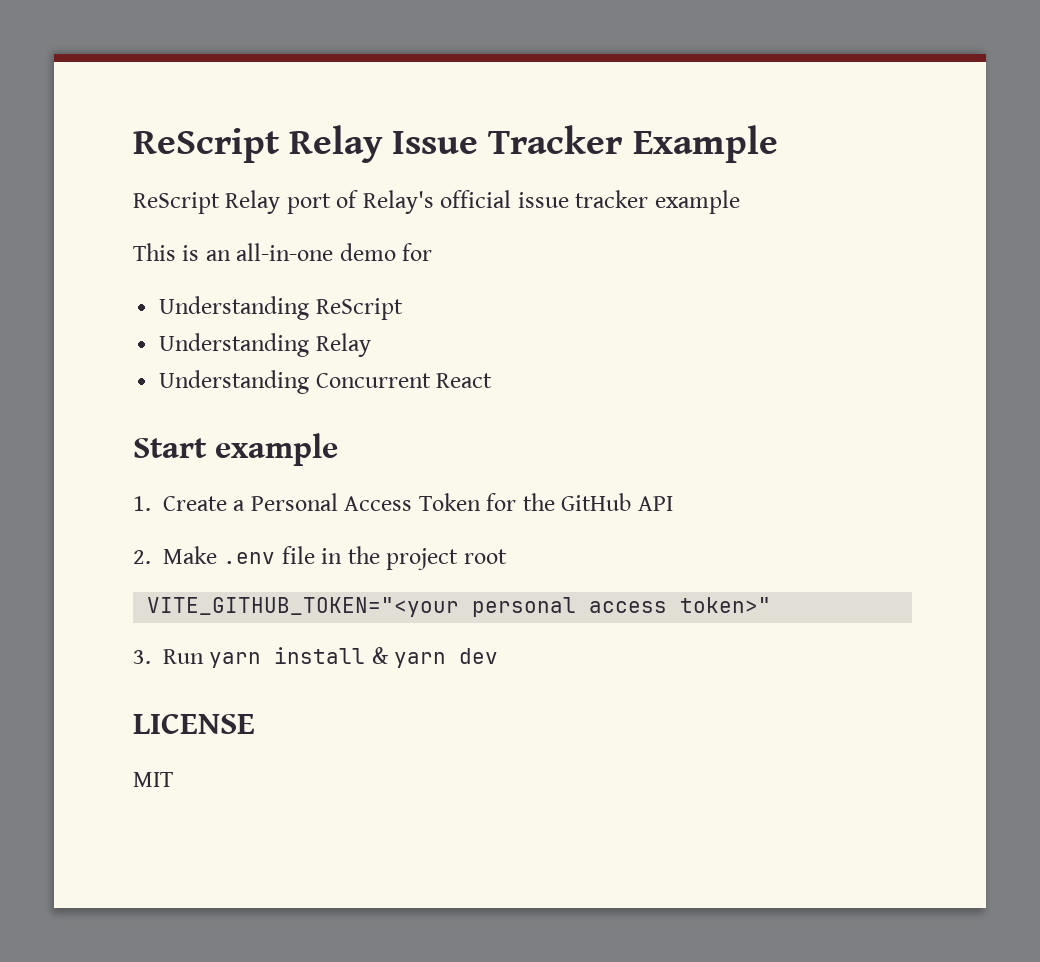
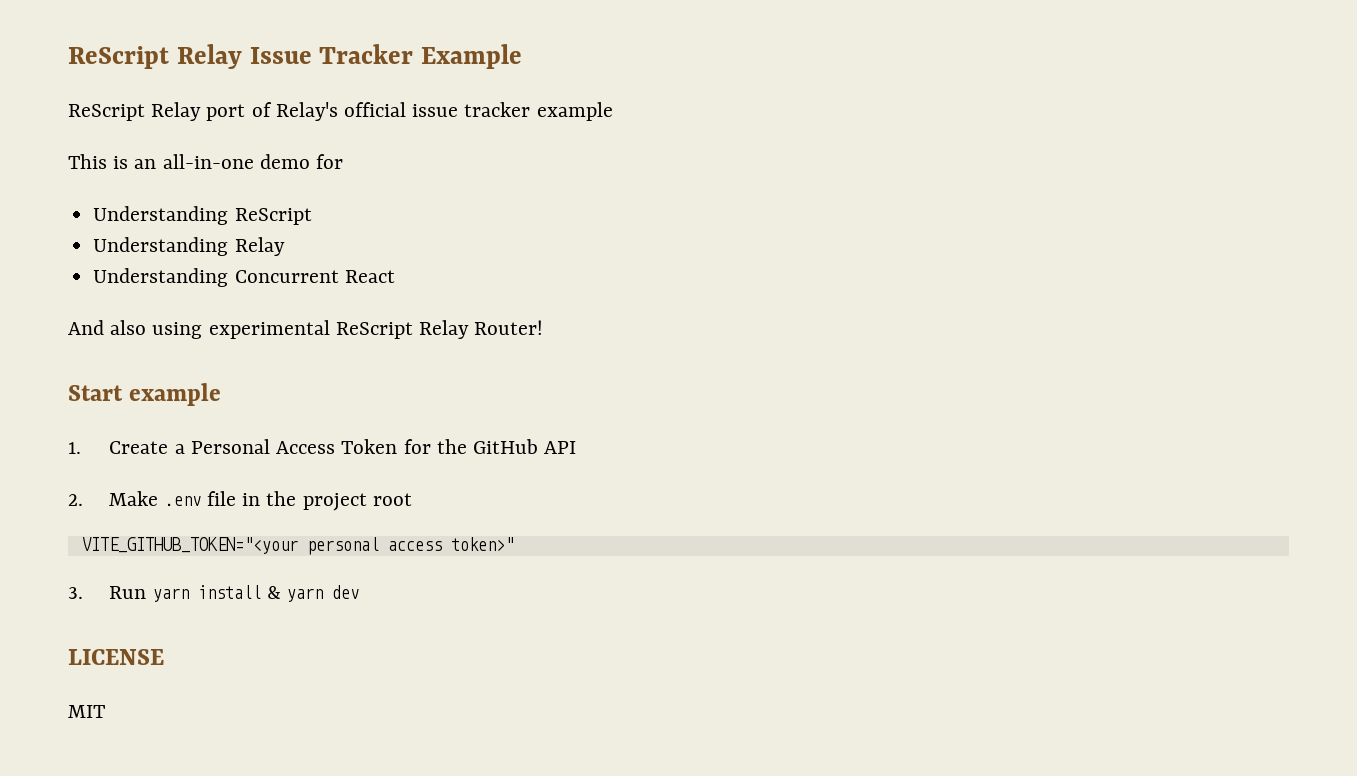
(493, 380) none -> [68,320,544,339] // And also using experimental ReScript Relay Router!

